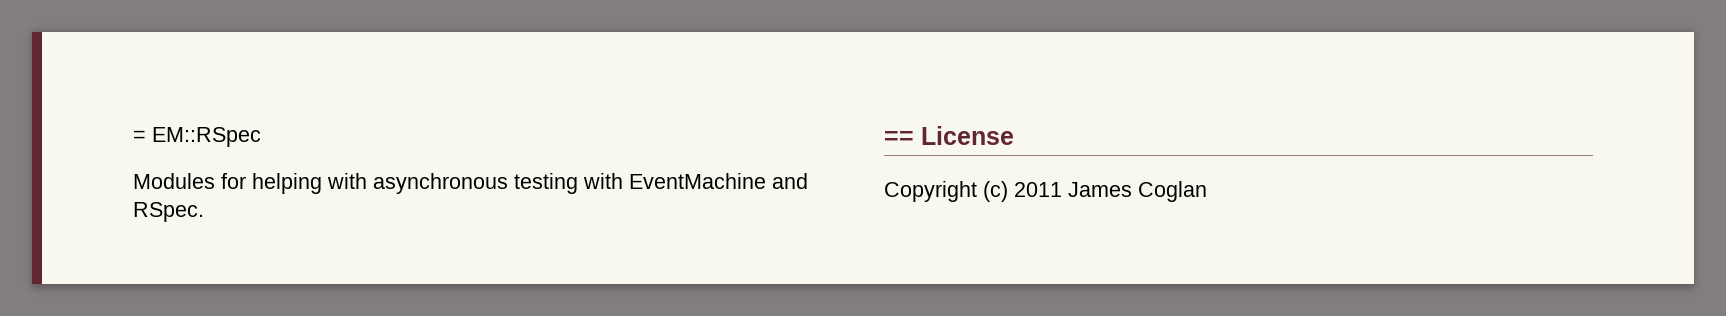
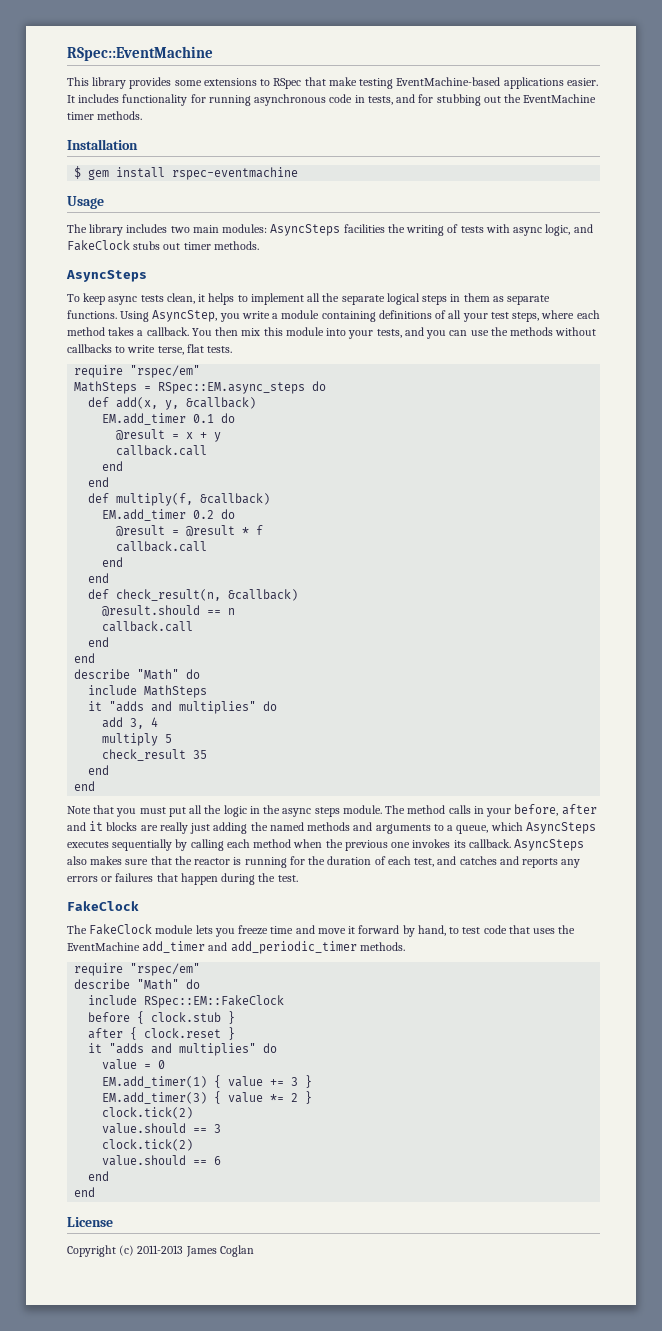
[133,127,261,147] [133,173,808,194] [133,202,204,222] [884,131,914,145] = EM::RSpec // Modules for helping with asynchronous testing with EventMachine and RSpec. // == -> [67,46,213,61] [67,77,598,89] [67,94,597,106] [67,111,143,120] [67,139,138,150] [74,166,299,180] [67,196,104,209] [67,224,593,236] [67,240,259,251] [66,270,147,282] [67,293,551,305] [67,310,600,322] [67,327,597,339] [67,344,233,355] [74,365,201,378] [74,381,327,394] [88,397,257,410] [102,413,236,425] [116,429,222,442] [116,445,208,456] [102,461,124,471] [88,477,110,487] [88,493,271,506] [102,509,236,521] [116,525,264,536] [116,541,208,552] [102,557,124,567] [88,573,110,583] [88,589,299,601] [102,605,236,616] [102,621,194,632] [88,637,110,647] [74,653,96,663] [74,669,201,680] [88,685,208,698] [88,701,278,714] [102,717,159,729] [102,733,173,746] [102,749,208,761] [88,765,110,775] [74,781,96,791] [67,804,597,817] [67,821,596,834] [67,839,585,851] [67,856,581,868] [67,873,298,885] [67,901,139,911] [67,924,576,937] [67,941,405,954] [74,963,201,976] [74,979,201,990] [88,995,285,1008] [88,1011,236,1024] [88,1027,236,1040] [88,1043,278,1056] [102,1059,166,1070] [102,1075,313,1088] [102,1091,313,1104] [102,1107,194,1119] [102,1123,222,1134] [102,1139,194,1151] [102,1155,222,1166] [88,1171,110,1181] [74,1187,96,1197] RSpec::EventMachine // This library provides some extensions to RSpec that make testing EventMachine-based applications easier. It includes functionality for running asynchronous code in tests, and for stubbing out the EventMachine timer methods. // Installation // $ gem install rspec-eventmachine // Usage // The library includes two main modules: AsyncSteps facilities the writing of tests with async logic, and FakeClock stubs out timer methods. // AsyncSteps // To keep async tests clean, it helps to implement all the separate logical steps in them as separate functions. Using AsyncStep, you write a module containing definitions of all your test steps, where each method takes a callback. You then mix this module into your tests, and you can use the methods without callbacks to write terse, flat tests. // require "rspec/em" // MathSteps = RSpec::EM.async_steps do // def add(x, y, &callback) // EM.add_timer 0.1 do // @result = x + y // callback.call // end // end // def multiply(f, &callback) // EM.add_timer 0.2 do // @result = @result * f // callback.call // end // end // def check_result(n, &callback) // @result.should == n // callback.call // end // end // describe "Math" do // include MathSteps // it "adds and multiplies" do // add 3, 4 // multiply 5 // check_result 35 // end // end // Note that you must put all the logic in the async steps module. The method calls in your before, after and it blocks are really just adding the named methods and arguments to a queue, which AsyncSteps executes sequentially by calling each method when the previous one invokes its callback. AsyncSteps also makes sure that the reactor is running for the duration of each test, and catches and reports any errors or failures that happen during the test. // FakeClock // The FakeClock module lets you freeze time and move it forward by hand, to test code that uses the EventMachine add_timer and add_periodic_timer methods. // require "rspec/em" // describe "Math" do // include RSpec::EM::FakeClock // before { clock.stub } // after { clock.reset } // it "adds and multiplies" do // value = 0 // EM.add_timer(1) { value += 3 } // EM.add_timer(3) { value *= 2 } // clock.tick(2) // value.should == 3 // clock.tick(2) // value.should == 6 // end // end //
[1014,182,1062,197] 2011 -> [137,1245,184,1254] 2011-2013

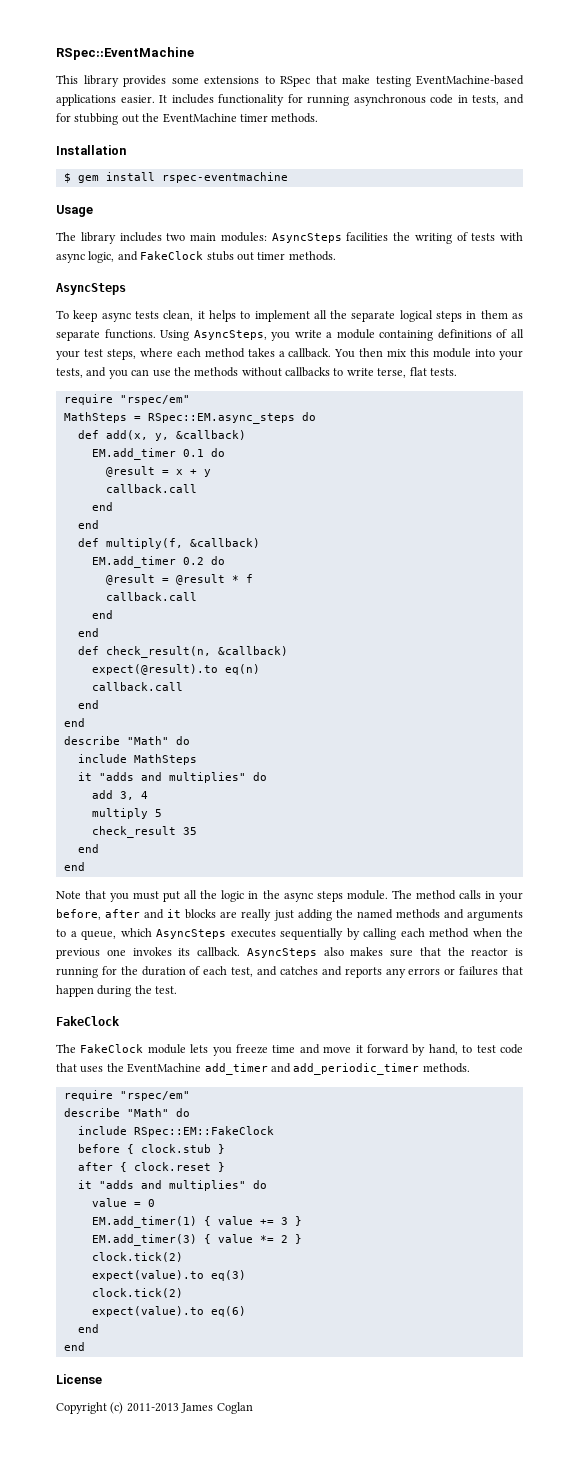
[152,310,218,322] AsyncStep, -> [193,330,267,340] AsyncSteps,
[102,605,236,616] @result.should == n -> [91,664,260,675] expect(@result).to eq(n)
[102,1123,222,1134] [102,1139,194,1151] [102,1155,222,1166] value.should == 3 // clock.tick(2) // value.should == 6 -> [91,1270,246,1281] [91,1288,183,1298] [91,1306,246,1317] expect(value).to eq(3) // clock.tick(2) // expect(value).to eq(6)

